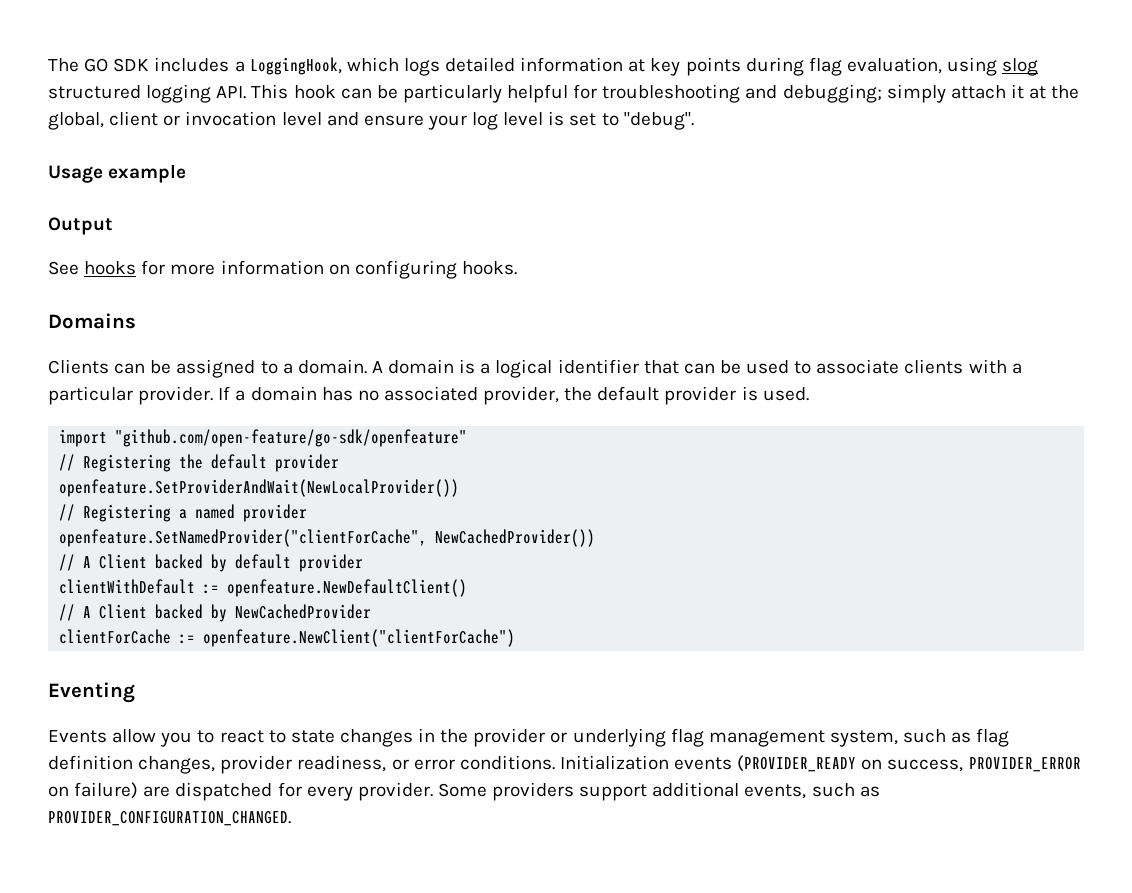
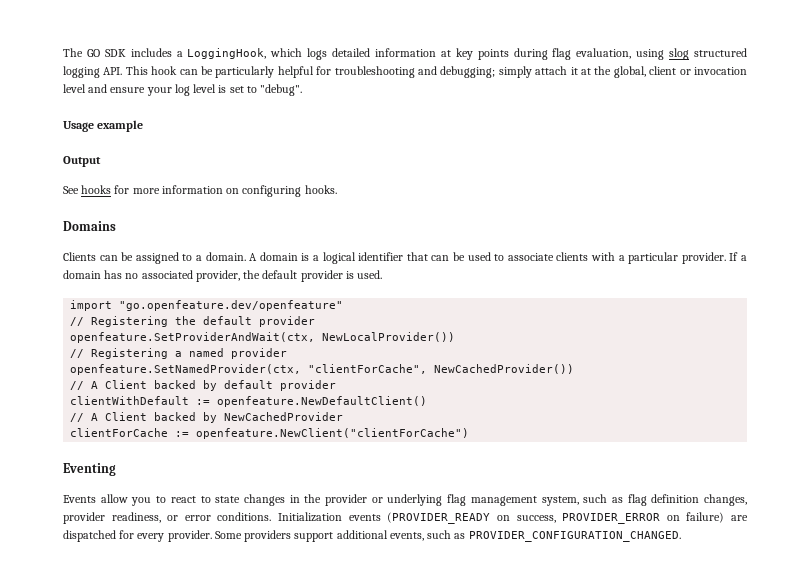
[115,429,468,447] "github.com/open-feature/go-sdk/openfeature" -> [119,300,344,311] "go.openfeature.dev/openfeature"
[59,479,460,497] openfeature.SetProviderAndWait(NewLocalProvider()) -> [70,332,456,343] openfeature.SetProviderAndWait(ctx, NewLocalProvider())
[59,529,428,547] openfeature.SetNamedProvider("clientForCache", -> [70,364,428,375] openfeature.SetNamedProvider(ctx, "clientForCache",

